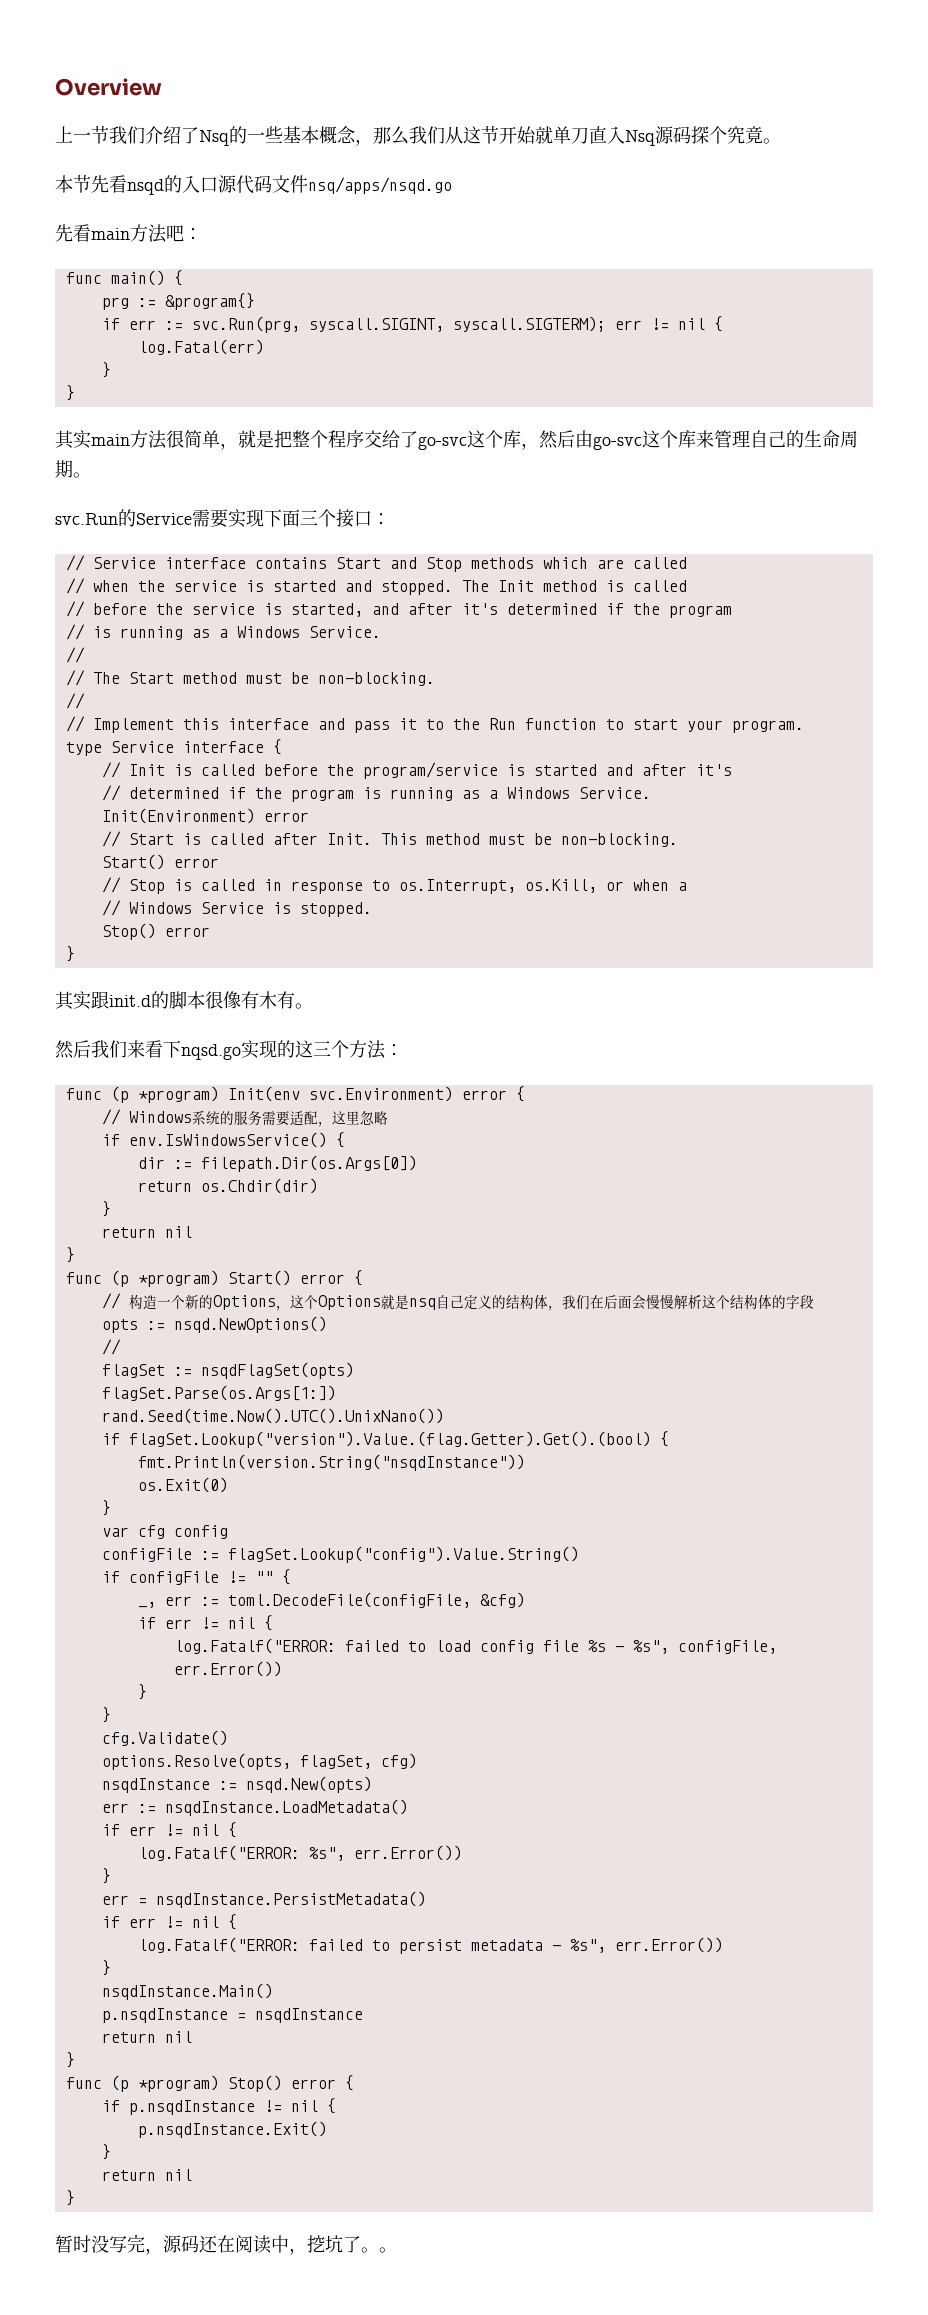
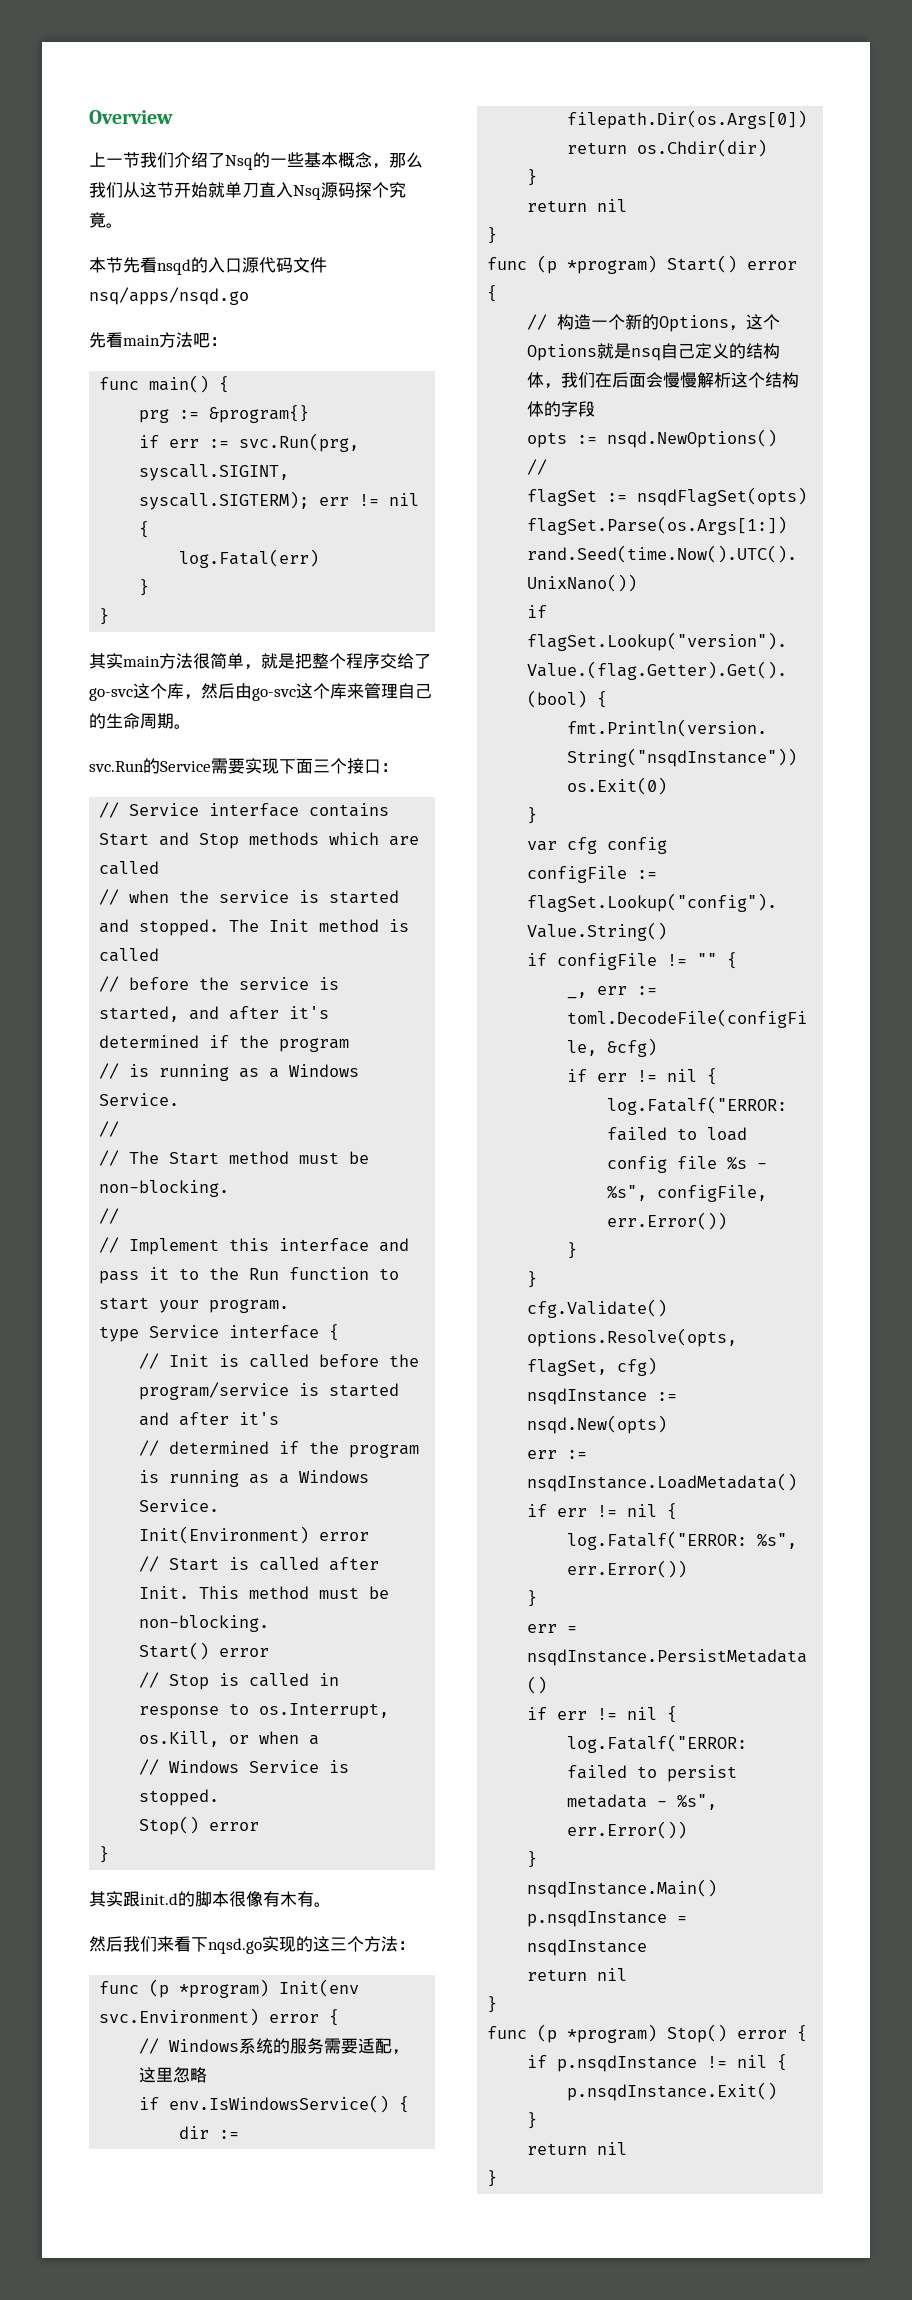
[55,2234,397,2255] // 暂时没写完，源码还在阅读中，挖坑了。。 -> (498, 2178) none

